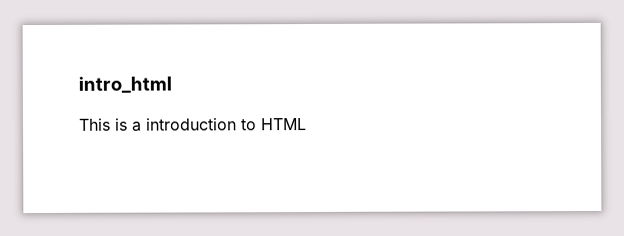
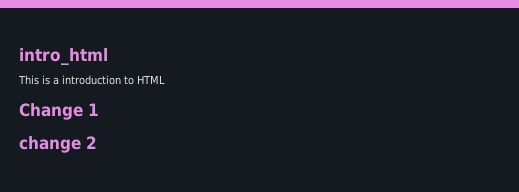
(307, 124) none -> [19,103,99,120] [19,136,97,153] // Change 1 // change 2

